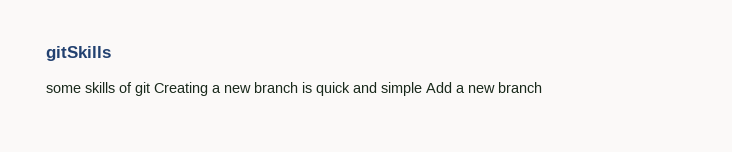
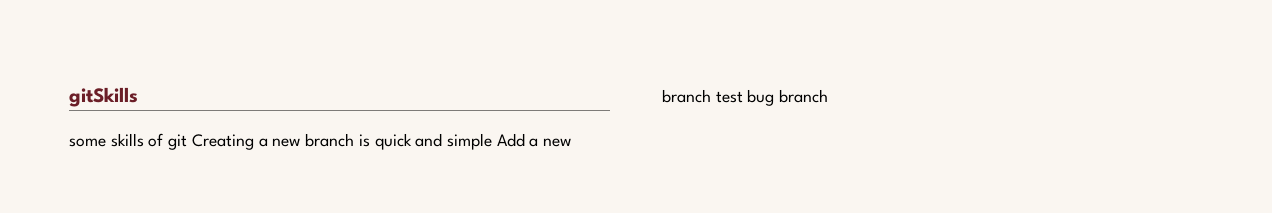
(542, 87) none -> [715,89,829,106] test bug branch

